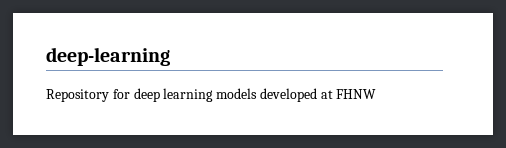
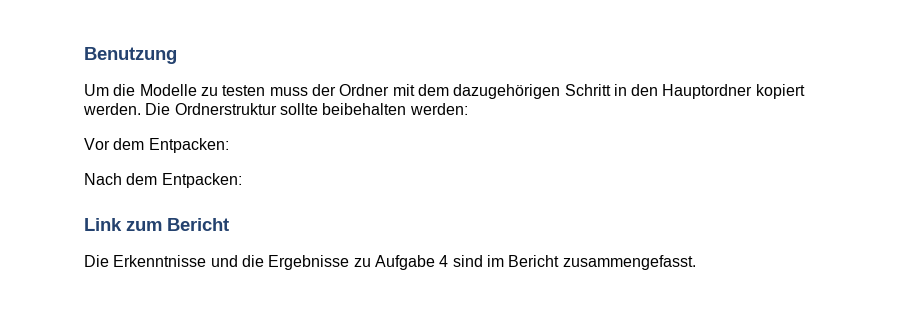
[46,47,170,66] [46,88,377,102] deep-learning // Repository for deep learning models developed at FHNW -> [84,47,177,64] [84,84,805,99] [83,103,468,115] [84,138,229,153] [84,173,242,188] [84,218,229,231] [84,255,696,270] Benutzung // Um die Modelle zu testen muss der Ordner mit dem dazugehörigen Schritt in den Hauptordner kopiert werden. Die Ordnerstruktur sollte beibehalten werden: // Vor dem Entpacken: // Nach dem Entpacken: // Link zum Bericht // Die Erkenntnisse und die Ergebnisse zu Aufgabe 4 sind im Bericht zusammengefasst.

